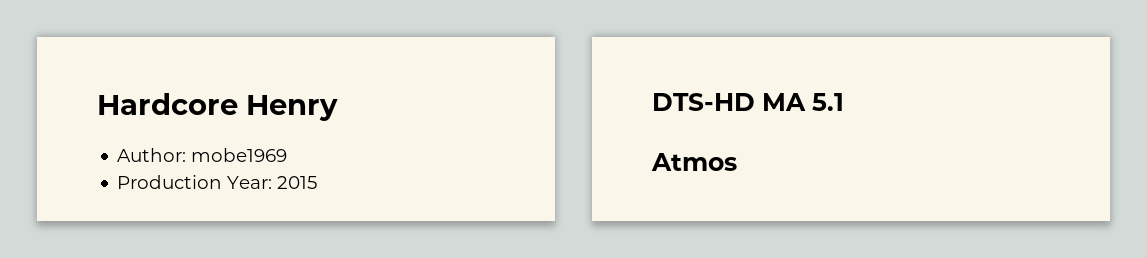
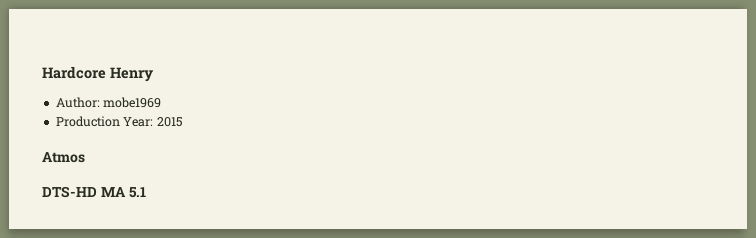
(318, 182) none -> [42,152,85,163] // Atmos
[651,153,737,171] // Atmos -> (146, 192) none

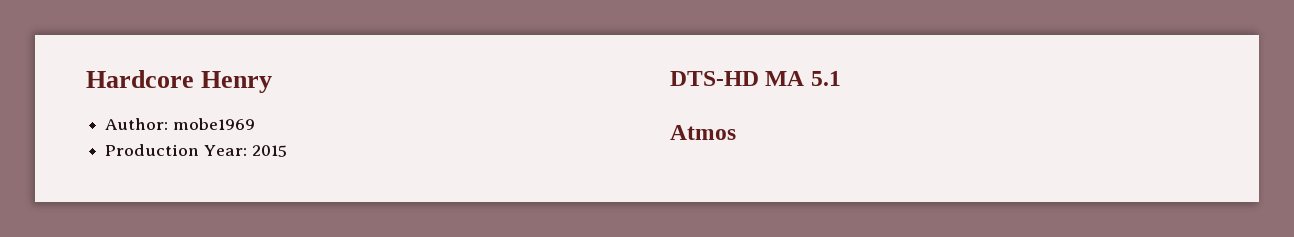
[42,152,85,163] // Atmos -> (287, 151) none
(146, 192) none -> [670,125,736,140] // Atmos

